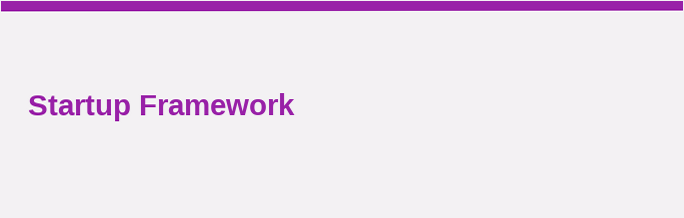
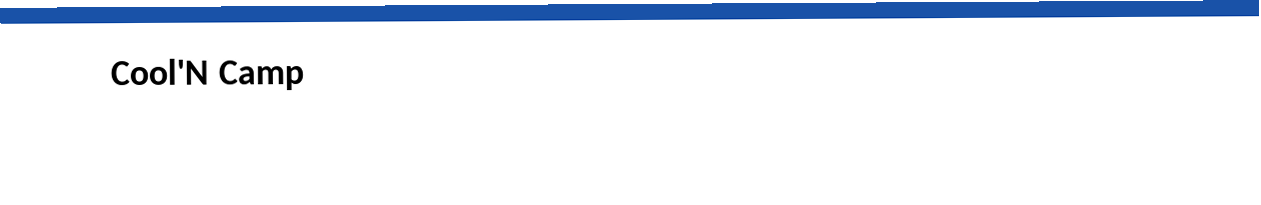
[27,93,296,122] Startup Framework -> [110,58,304,91] Cool'N Camp

